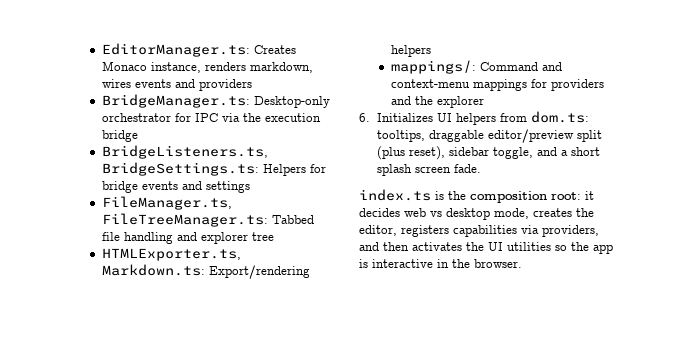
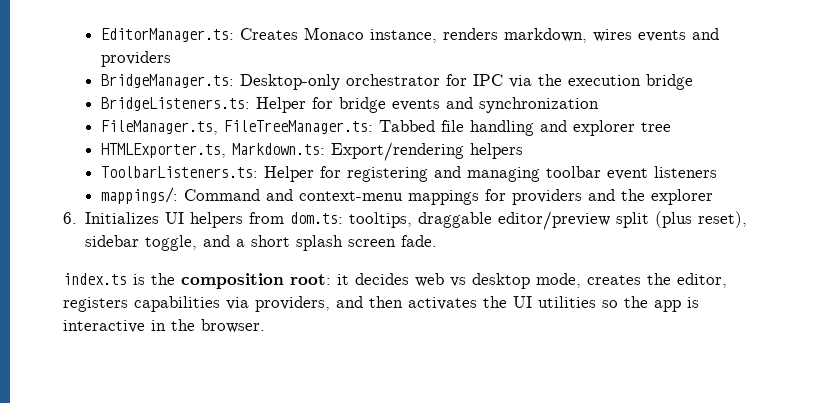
[101,145,268,159] [101,162,306,176] BridgeListeners.ts, BridgeSettings.ts: Helpers -> [101,97,307,113] BridgeListeners.ts: Helper
[205,181,250,193] settings -> [479,97,600,113] synchronization
(431, 51) none -> [101,166,718,182] // ToolbarListeners.ts: Helper for registering and managing toolbar event listeners

